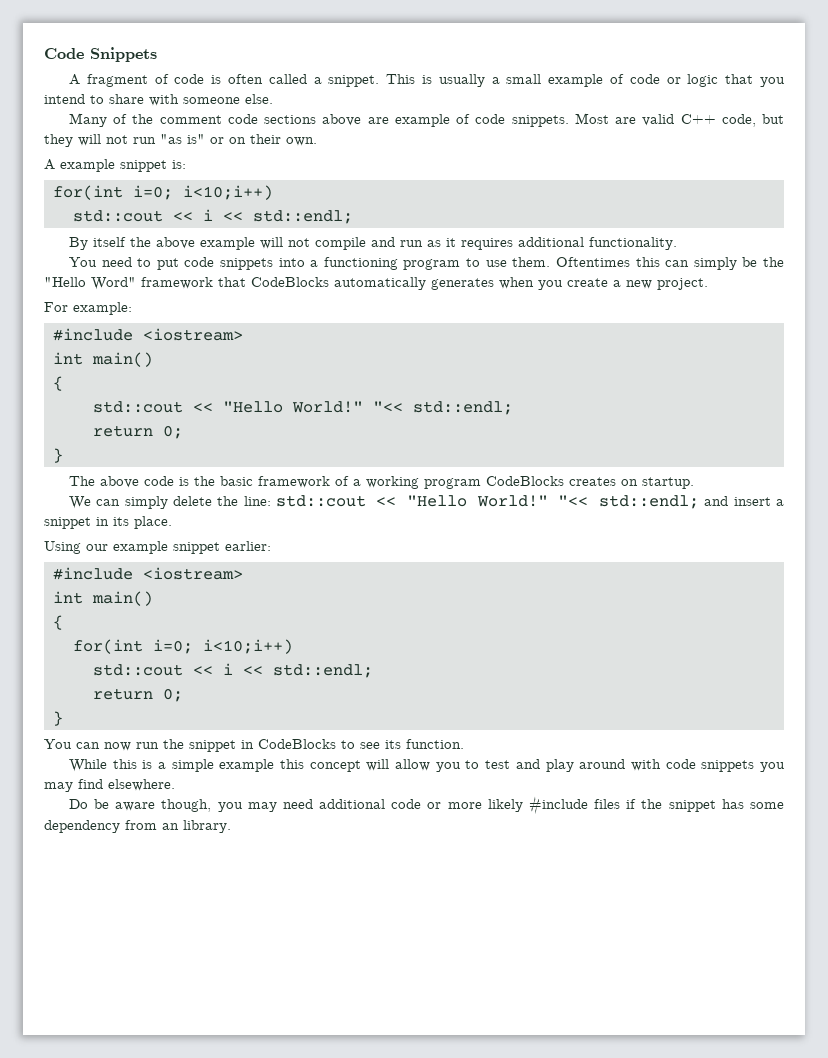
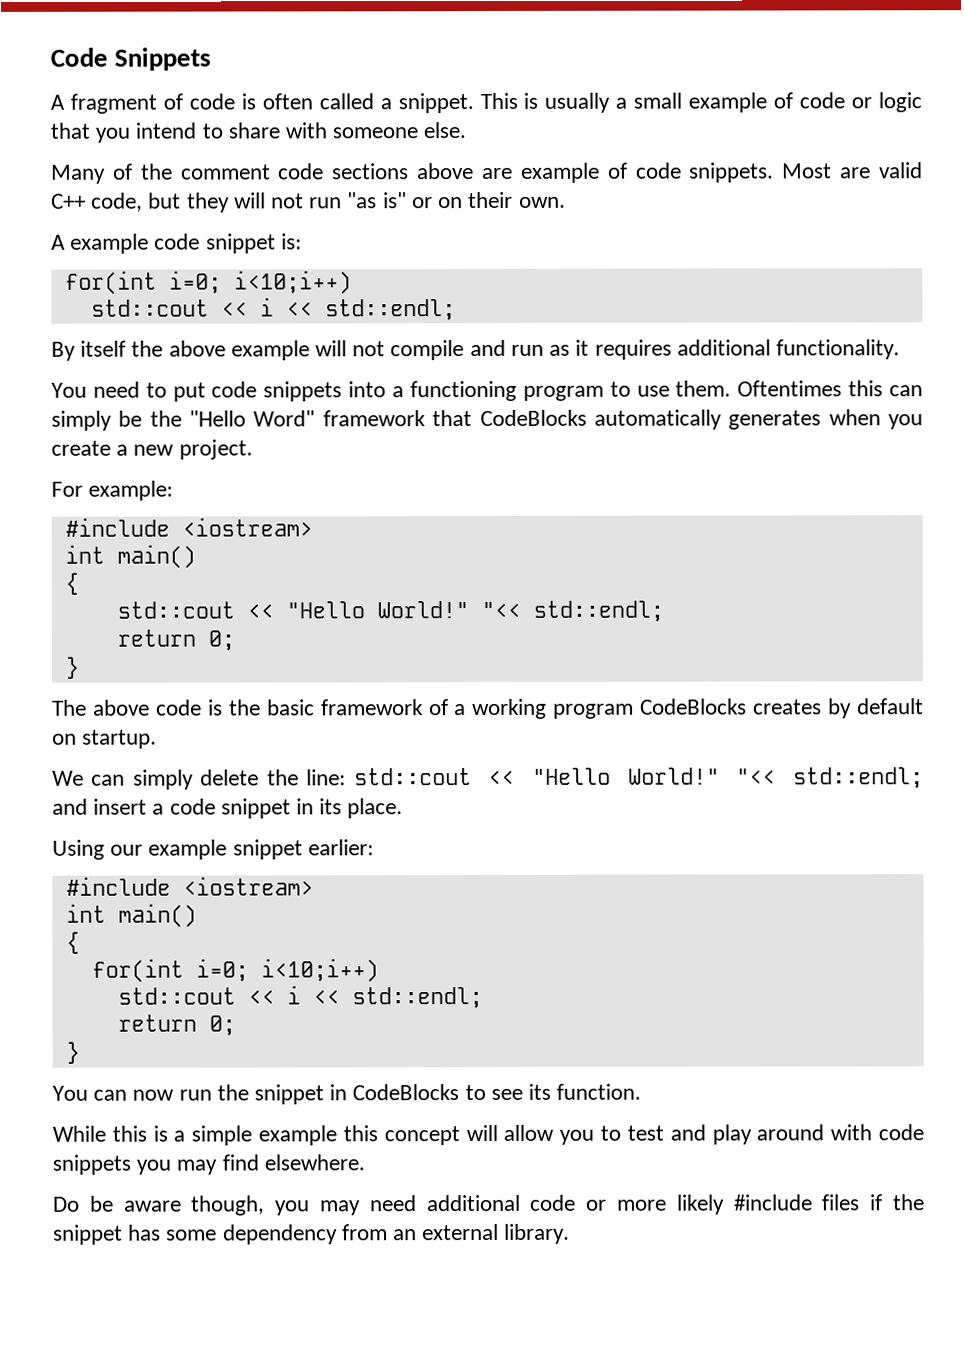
(115, 165) none -> [154,233,201,250] code
(616, 481) none -> [828,698,925,719] by default
(784, 502) none -> [169,798,216,815] code
(179, 826) none -> [422,1223,500,1241] external

